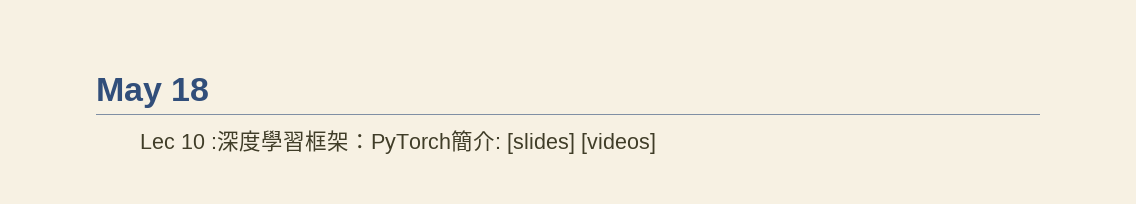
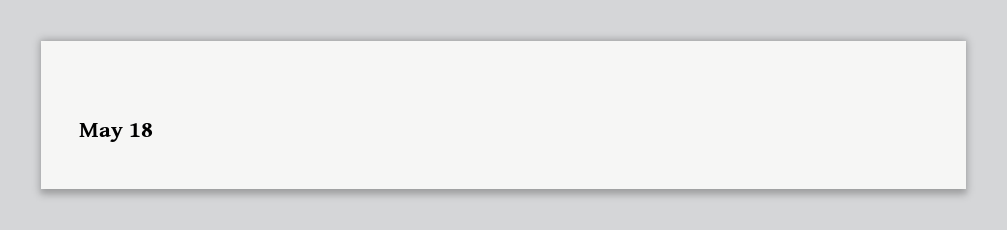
[139,130,656,154] // Lec 10 :深度學習框架：PyTorch簡介: [slides] [videos] -> (154, 130) none

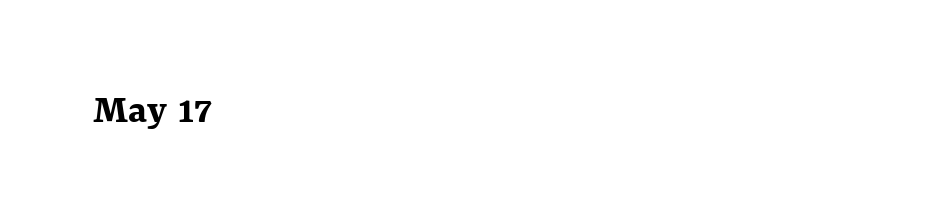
[129,123,154,137] 18 -> [178,100,213,122] 17

